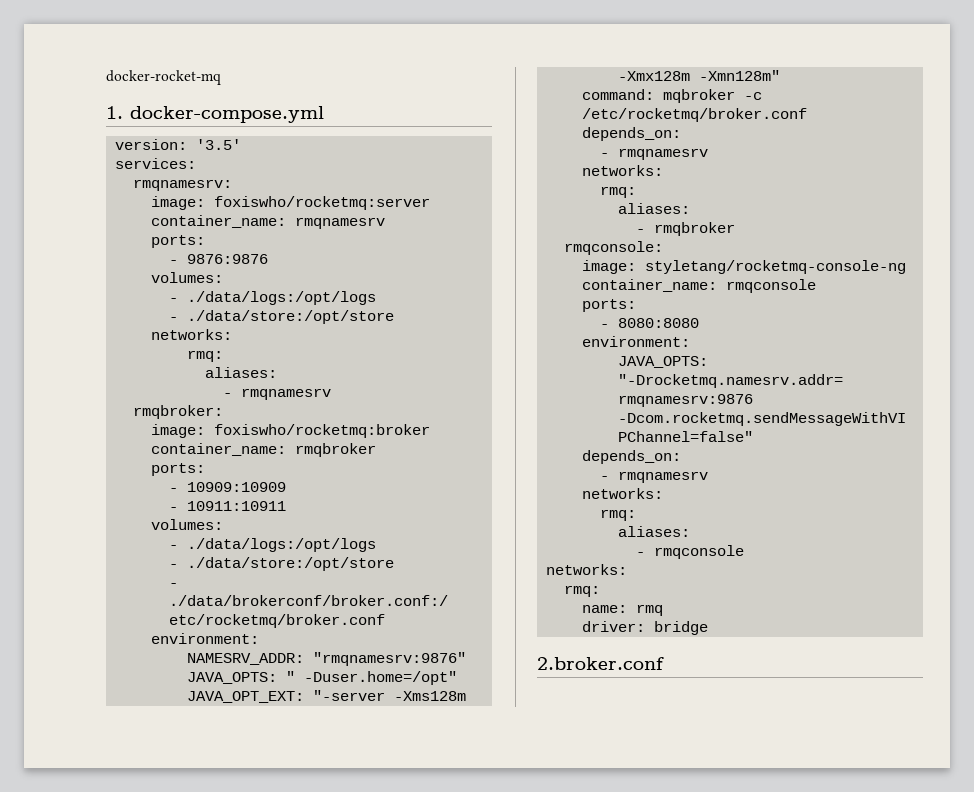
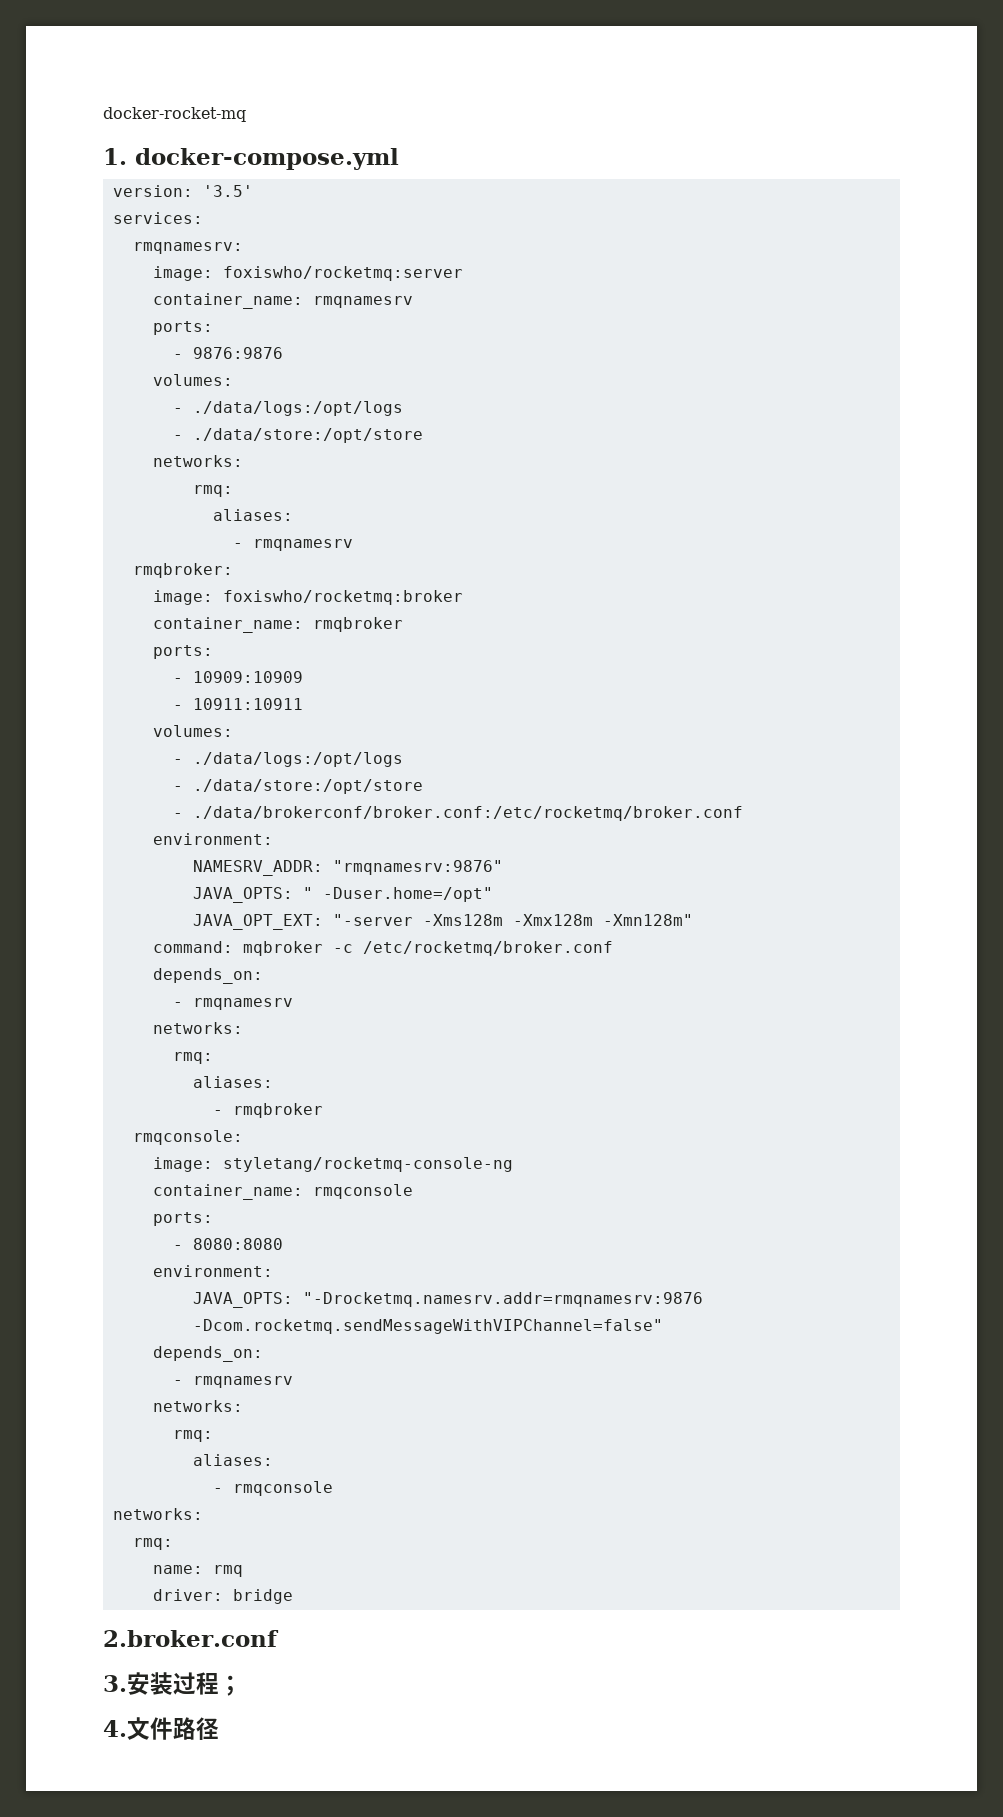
(664, 663) none -> [103,1672,242,1696] [103,1717,219,1740] // 3.安装过程； // 4.文件路径

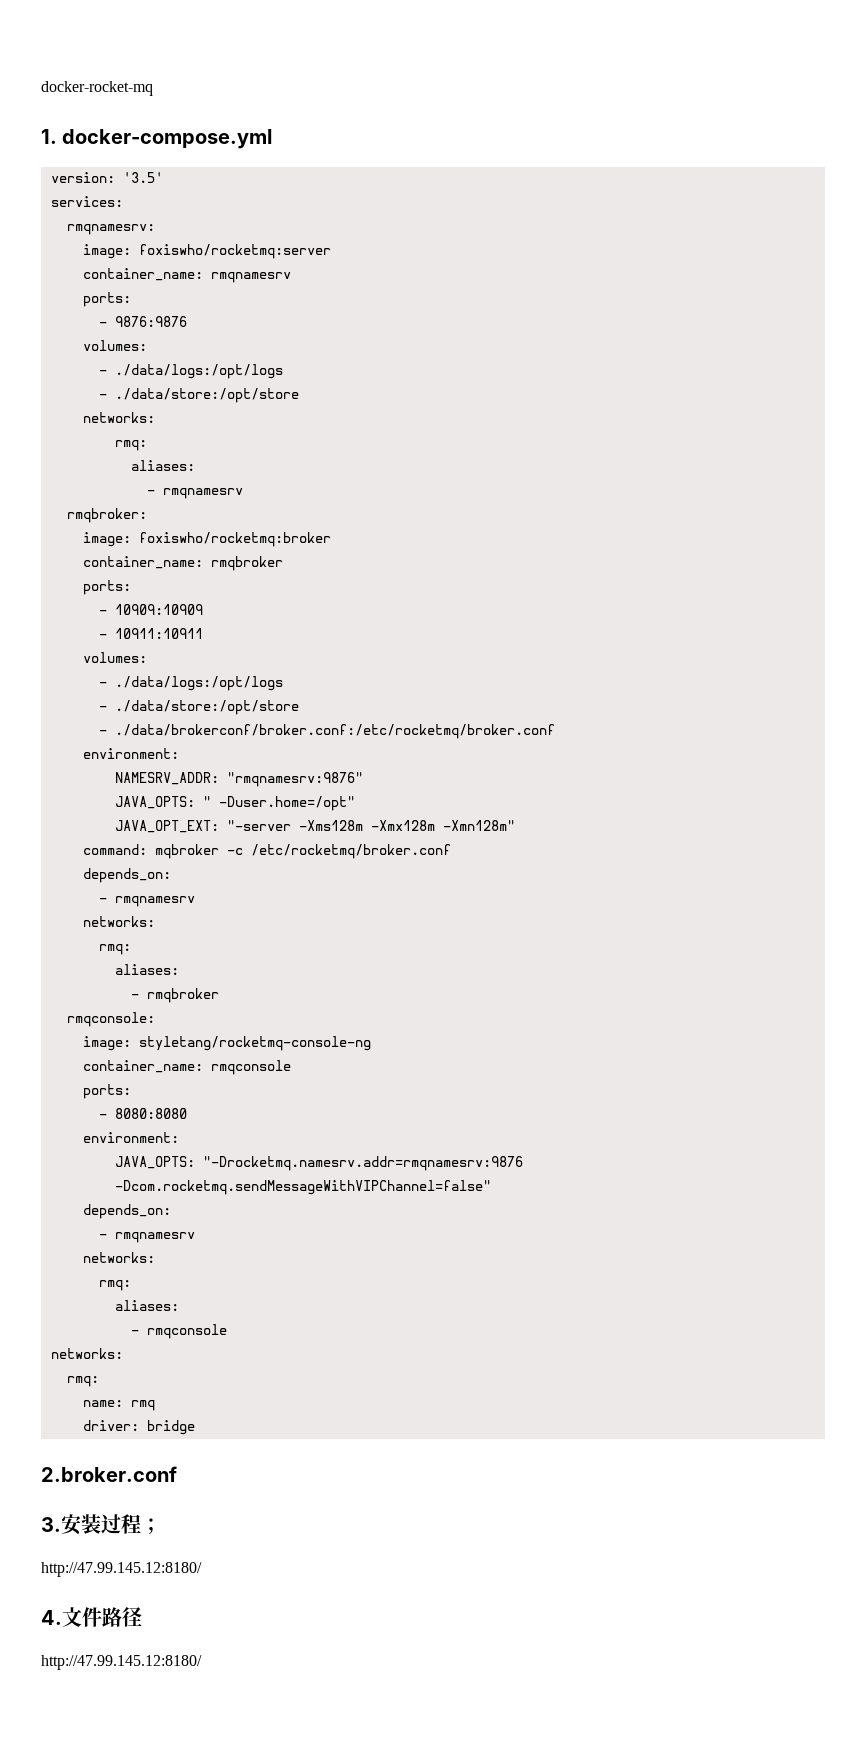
(242, 1685) none -> [41,1562,202,1577] // http://47.99.145.12:8180/
(219, 1728) none -> [41,1655,202,1670] // http://47.99.145.12:8180/

